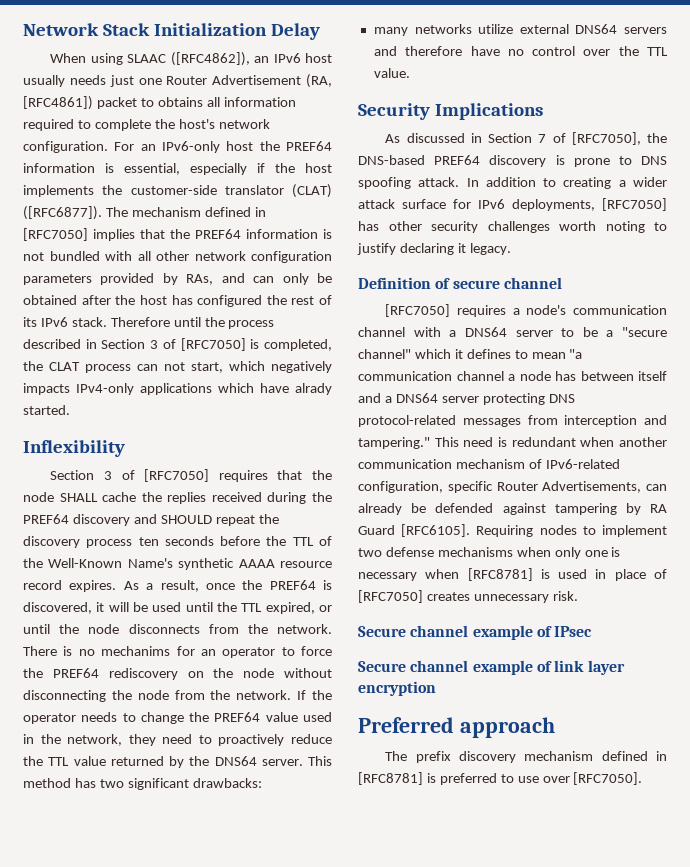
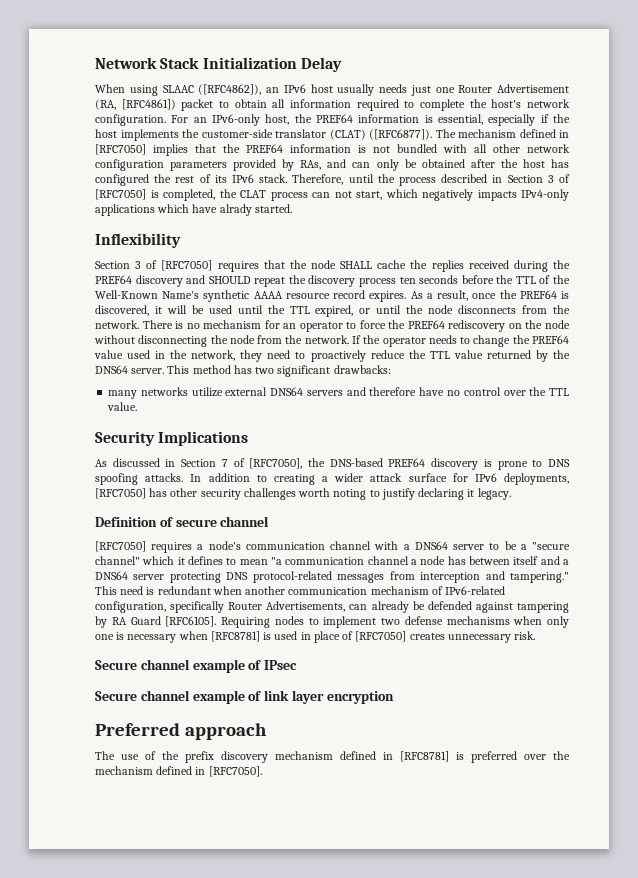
[157,97,203,107] obtains -> [234,99,267,108] obtain
[226,141,254,151] host -> [265,114,290,125] host,
[110,317,170,327] Therefore -> [292,174,344,185] Therefore,
[101,646,171,656] mechanims -> [203,320,262,329] mechanism
[418,177,460,187] attack. -> [145,473,184,482] attacks.
[447,481,493,493] specific -> [170,601,225,613] specifically
(408, 756) none -> [121,751,179,760] use of the
[500,774,570,783] to use over -> [524,751,570,760] [95,766,206,775] over the mechanism defined in

